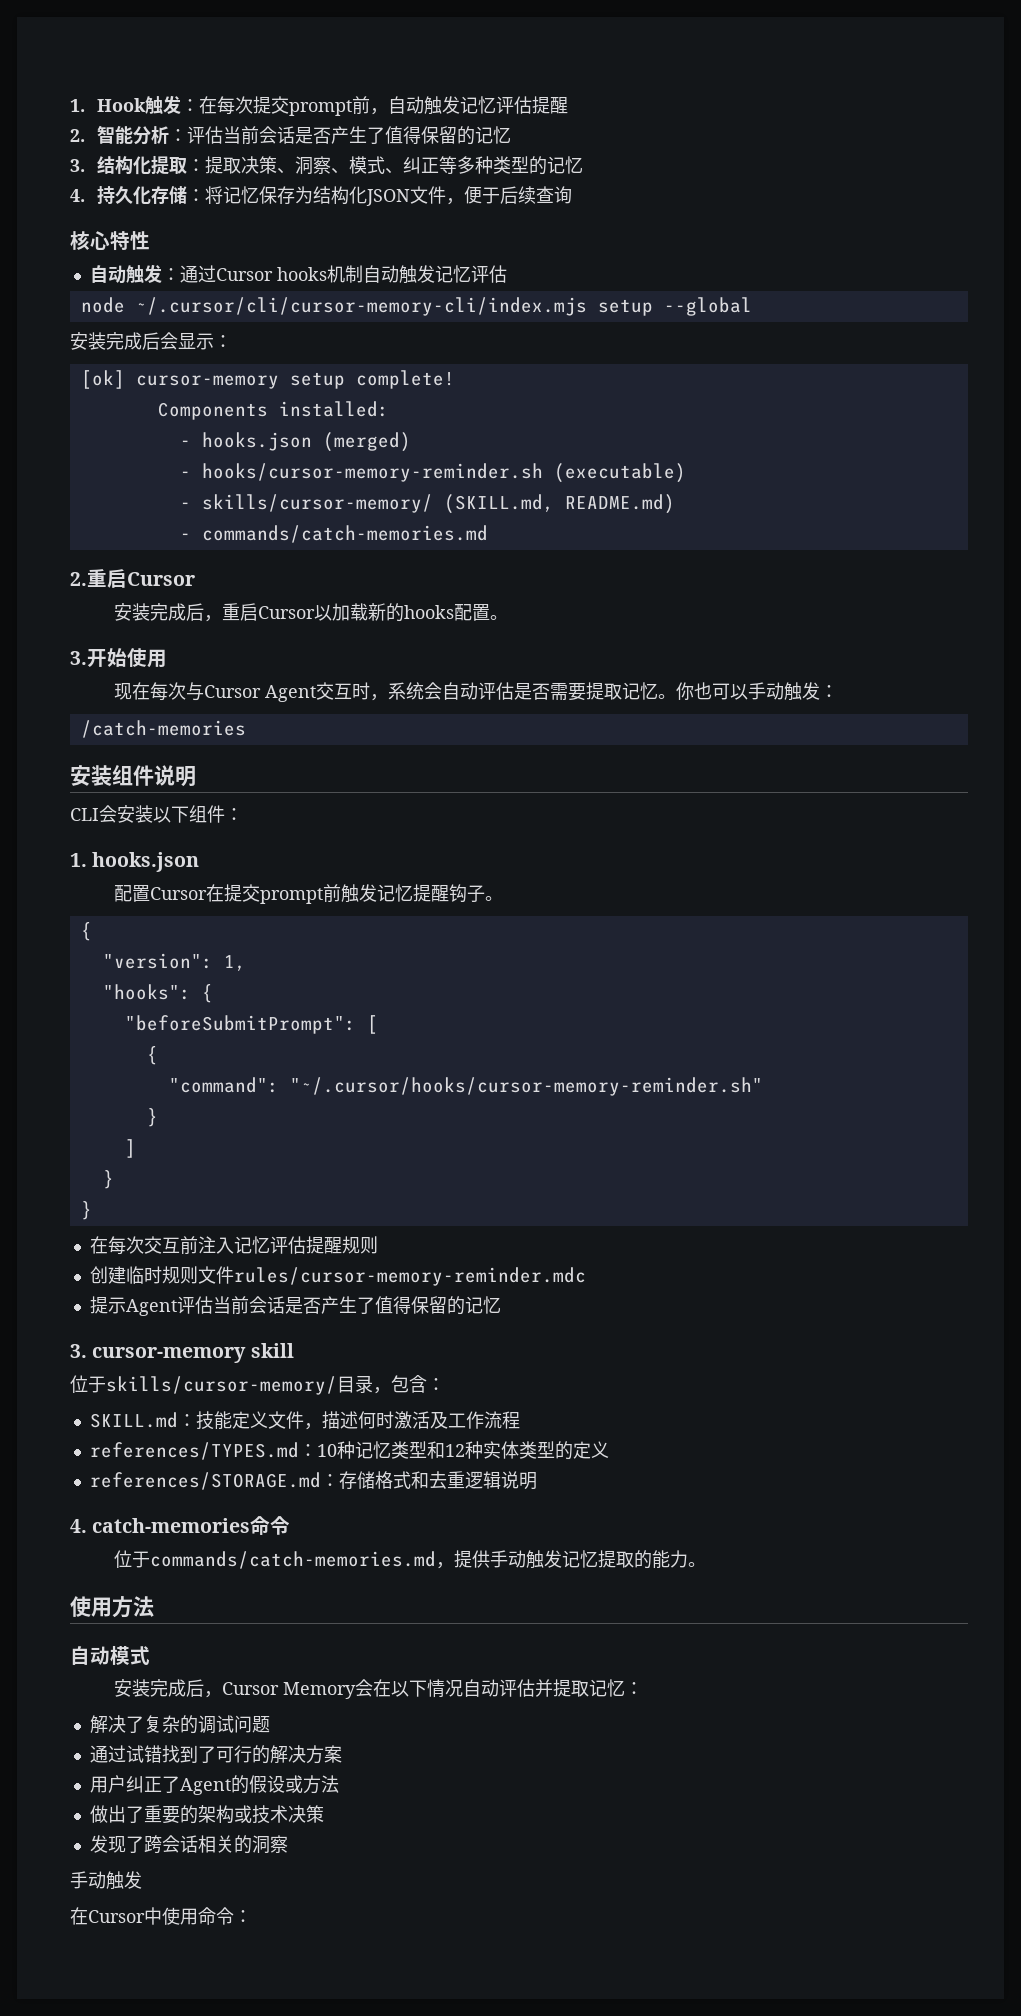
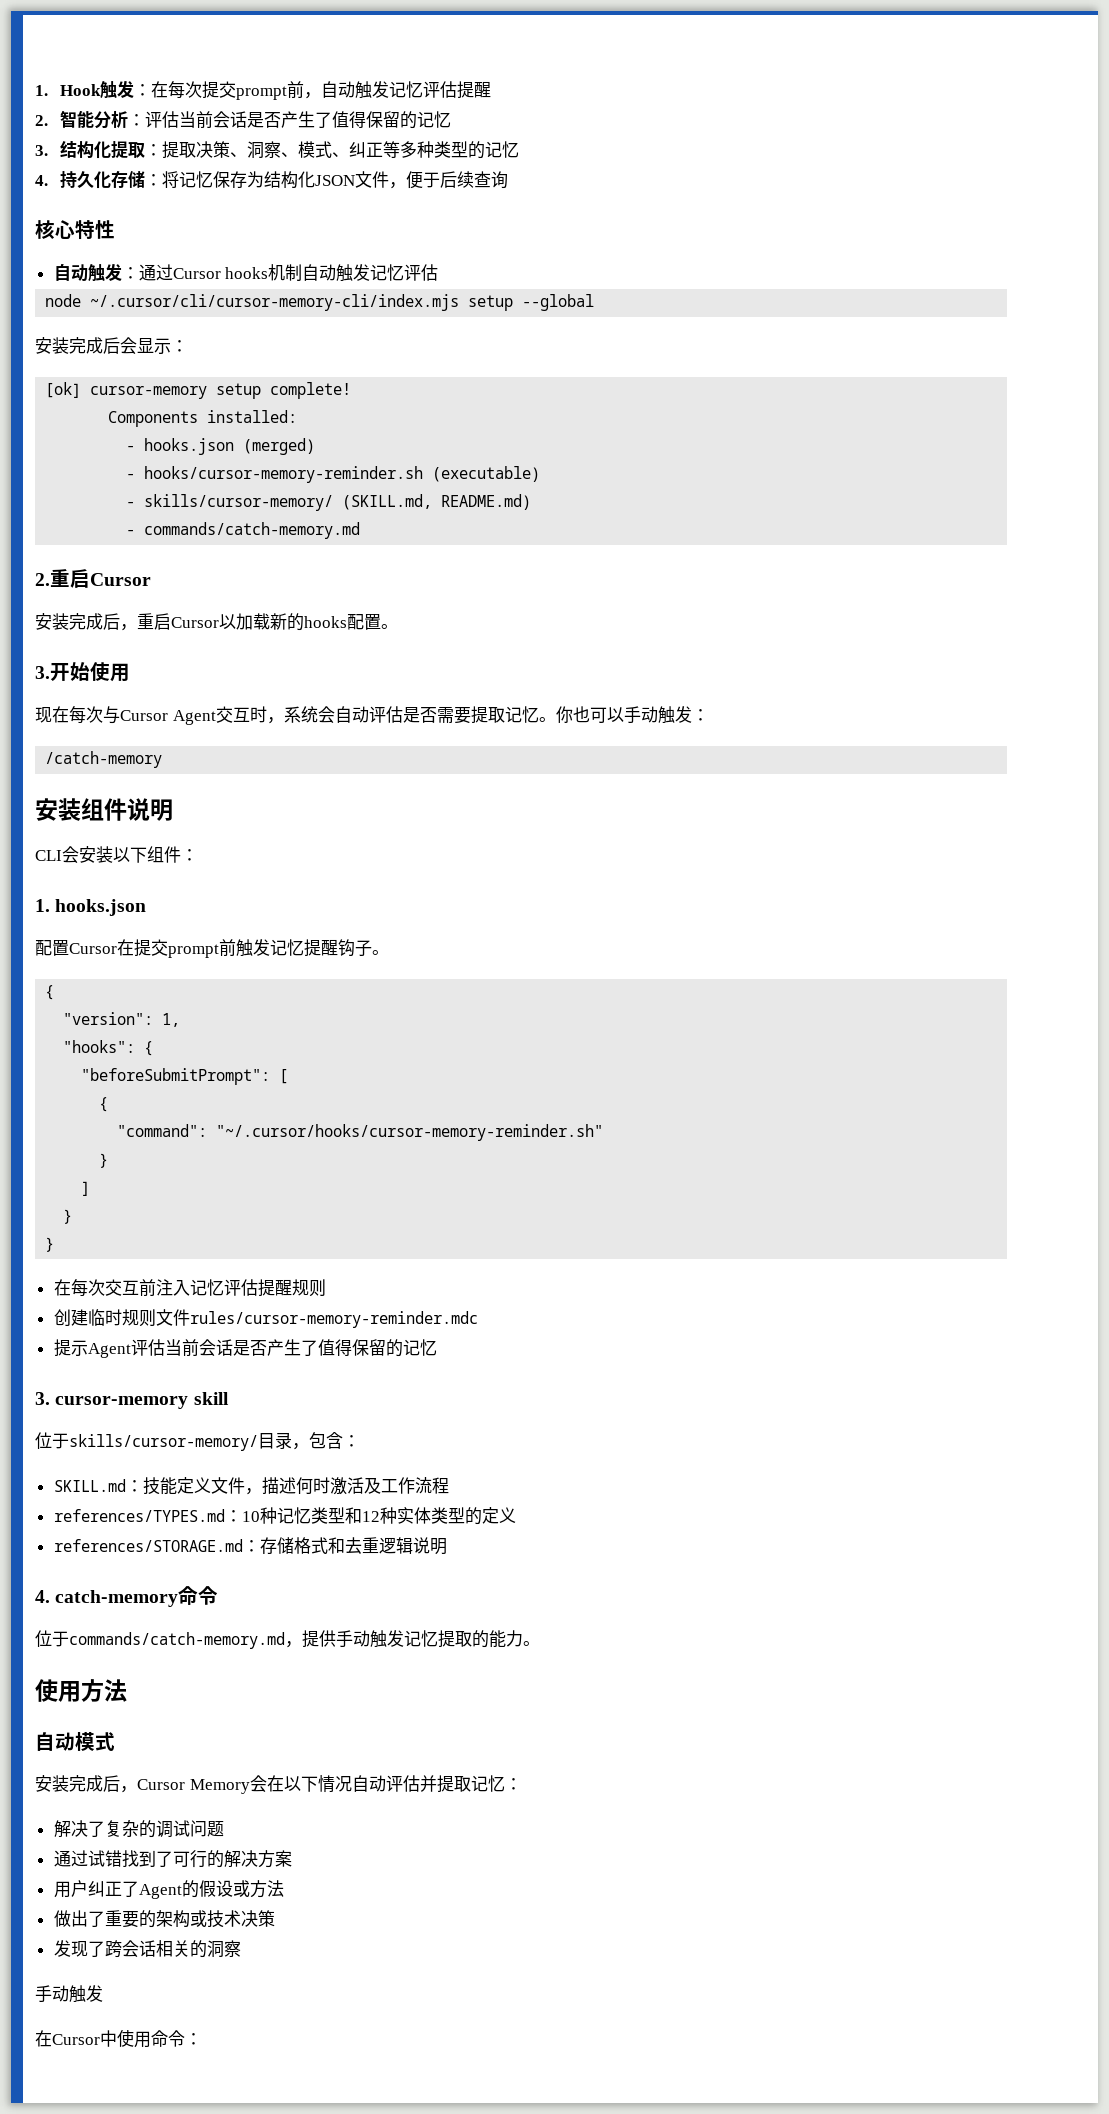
[201,525,488,543] commands/catch-memories.md -> [144,522,361,539] commands/catch-memory.md
[80,720,246,738] /catch-memories -> [45,751,163,768] /catch-memory
[92,1518,251,1533] catch-memories -> [55,1590,179,1607] catch-memory
[150,1551,437,1569] commands/catch-memories.md -> [69,1632,285,1649] commands/catch-memory.md

